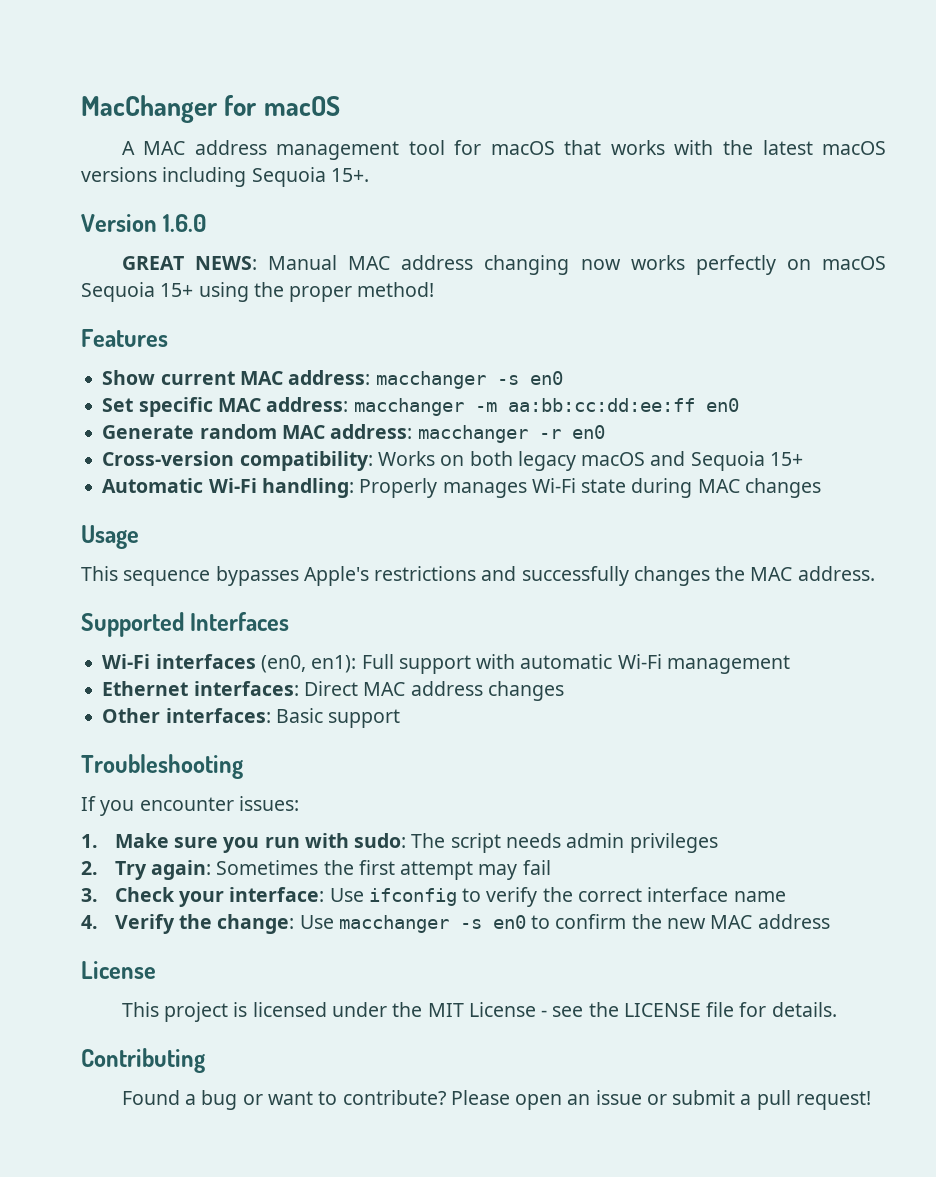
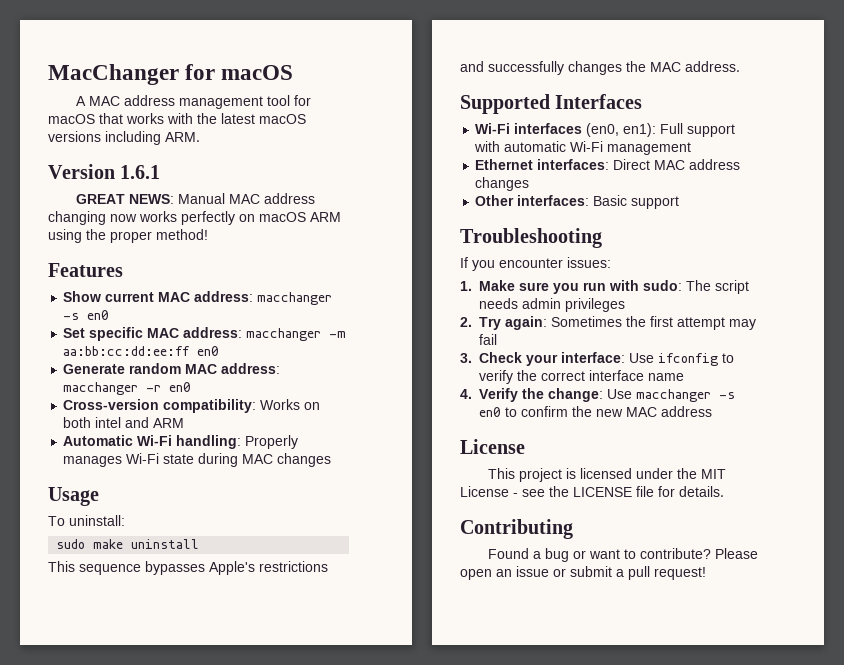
[251,167,369,187] Sequoia 15+. -> [165,132,200,142] ARM.
[163,214,207,232] 1.6.0 -> [120,165,161,179] 1.6.1
[81,282,194,302] Sequoia 15+ -> [310,212,341,222] ARM
[517,451,803,471] legacy macOS and Sequoia 15+ -> [95,417,185,428] intel and ARM
(139, 537) none -> [48,515,125,526] [56,539,200,549] // To uninstall: // sudo make uninstall

